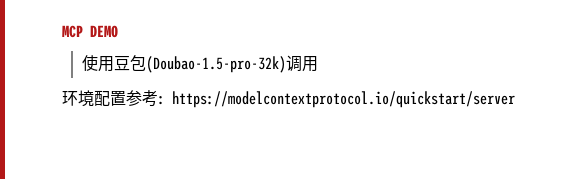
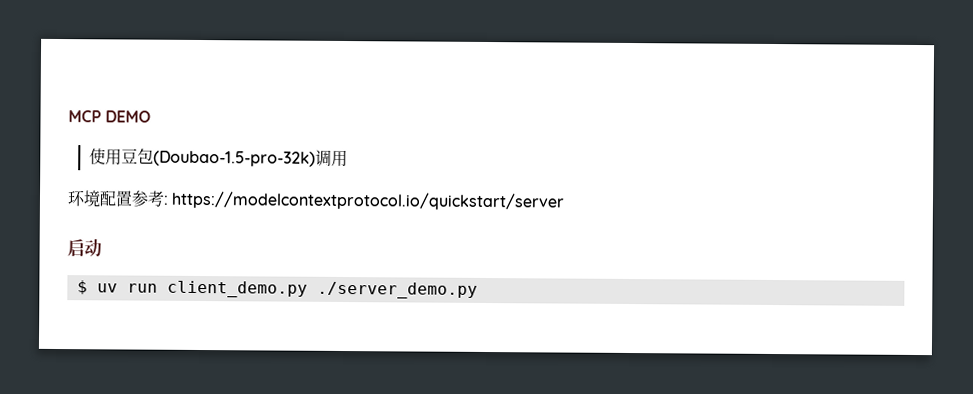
(515, 99) none -> [67,238,102,257] [76,280,478,299] // 启动 // $ uv run client_demo.py ./server_demo.py

